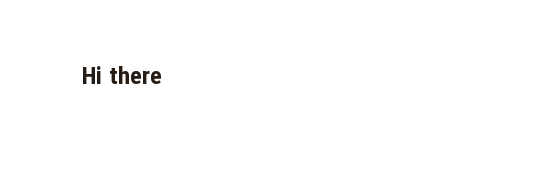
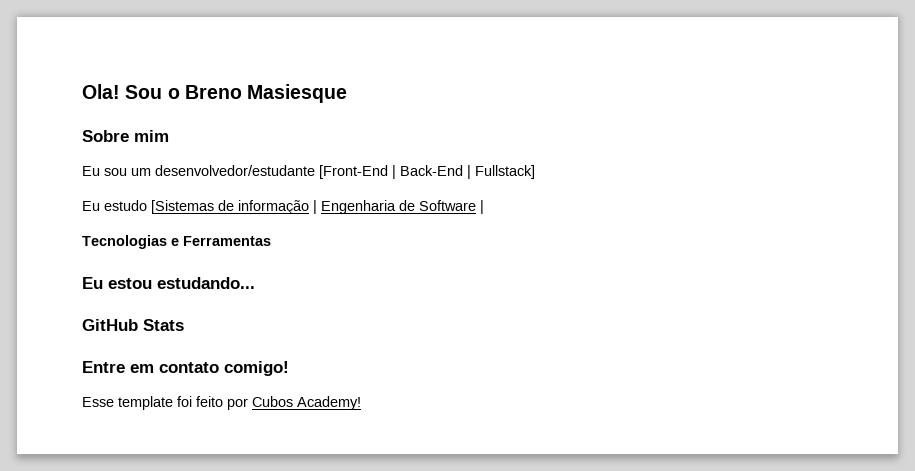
[82,66,162,84] Hi there -> [82,84,348,103] [82,130,169,142] [82,165,535,179] [82,200,484,214] [82,235,271,249] [82,277,255,289] [82,319,184,331] [82,361,289,376] [82,396,361,410] Ola! Sou o Breno Masiesque // Sobre mim // Eu sou um desenvolvedor/estudante [Front-End | Back-End | Fullstack] // Eu estudo [Sistemas de informação | Engenharia de Software | // Tecnologias e Ferramentas // Eu estou estudando... // GitHub Stats // Entre em contato comigo! // Esse template foi feito por Cubos Academy!

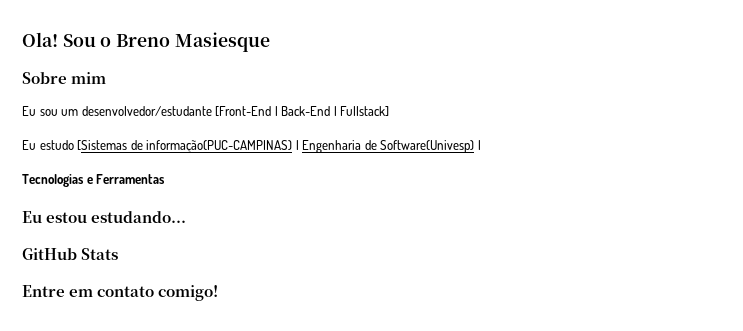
[238,200,309,214] informação -> [146,140,293,153] informação(PUC-CAMPINAS)
[419,200,476,211] Software -> [380,140,475,153] Software(Univesp)
[82,396,361,410] // Esse template foi feito por Cubos Academy! -> (219, 293) none

